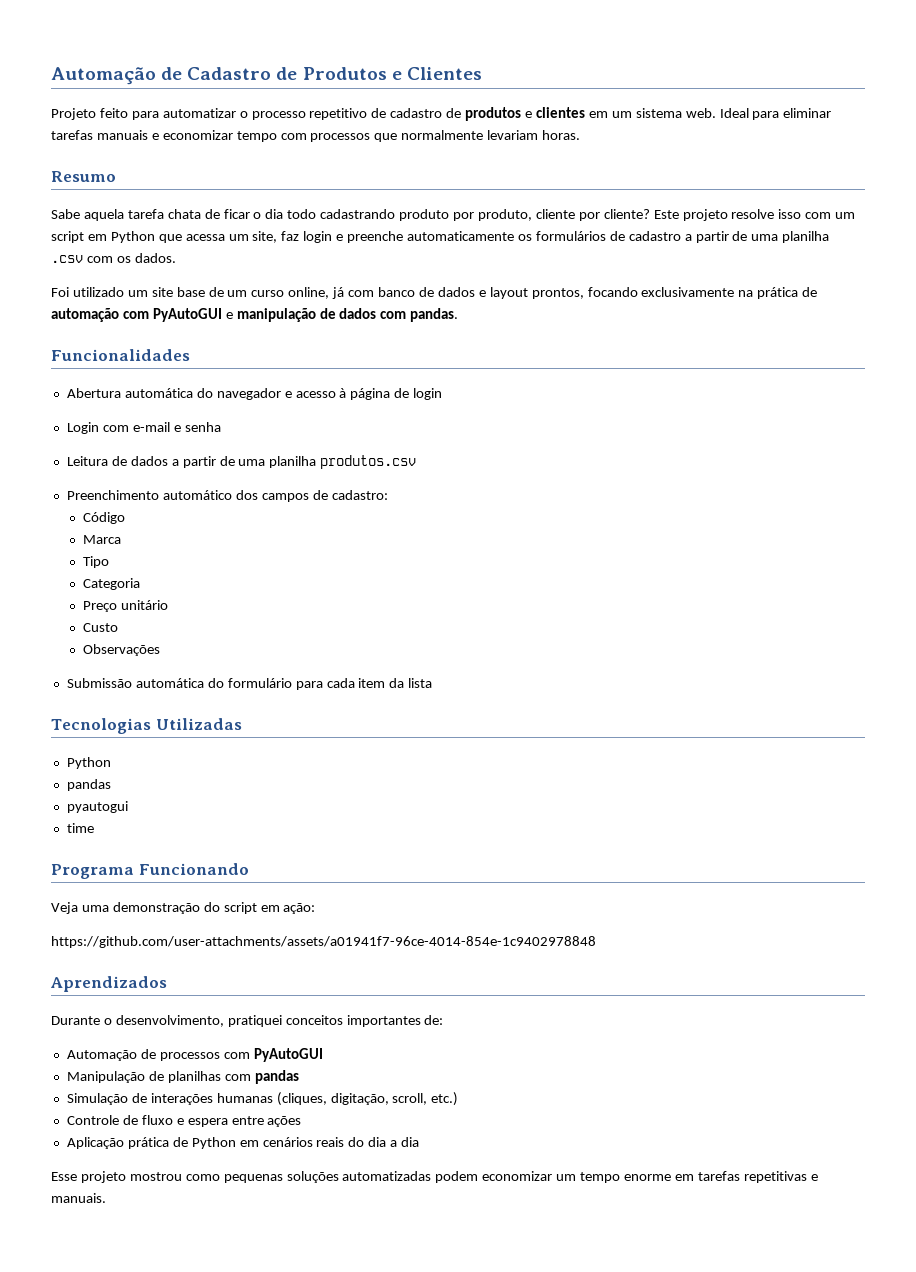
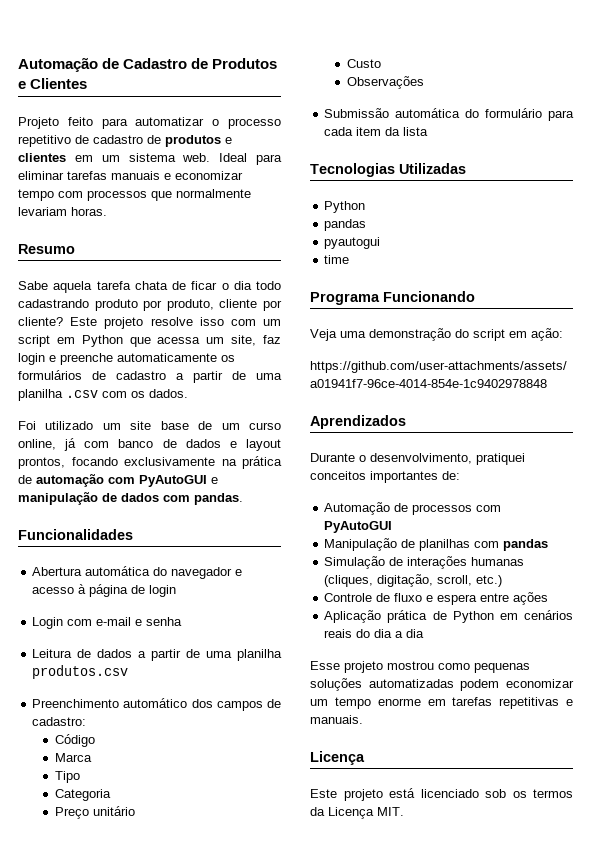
(106, 1198) none -> [310,751,365,765] [310,788,573,801] [310,807,404,819] // Licença // Este projeto está licenciado sob os termos da Licença MIT.

